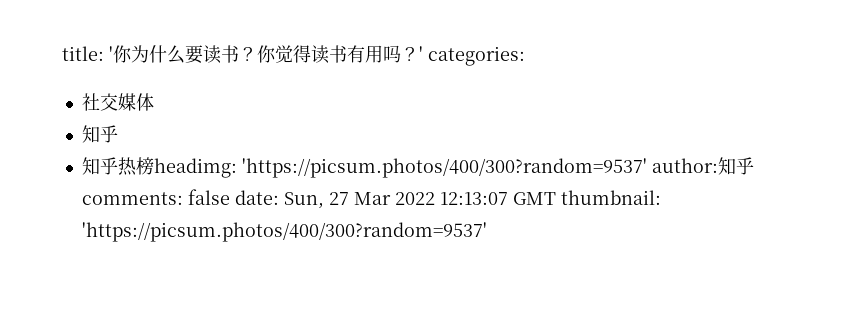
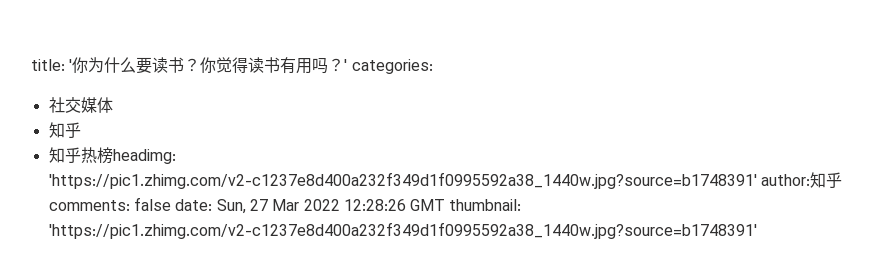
[241,158,647,178] 'https://picsum.photos/400/300?random=9537' -> [48,172,757,189] 'https://pic1.zhimg.com/v2-c1237e8d400a232f349d1f0995592a38_1440w.jpg?source=b1748391'
[439,192,508,205] 12:13:07 -> [343,199,406,211] 12:28:26
[81,222,487,242] 'https://picsum.photos/400/300?random=9537' -> [48,222,757,239] 'https://pic1.zhimg.com/v2-c1237e8d400a232f349d1f0995592a38_1440w.jpg?source=b1748391'

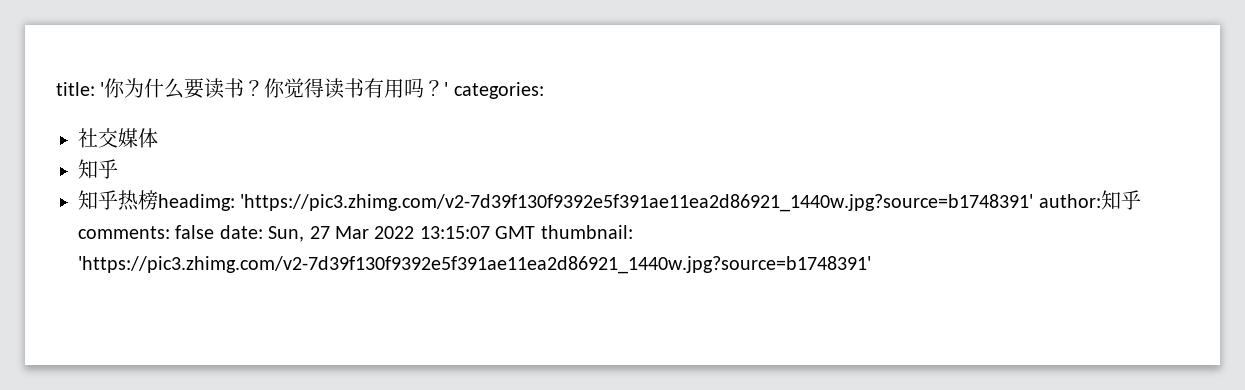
[48,172,757,189] 'https://pic1.zhimg.com/v2-c1237e8d400a232f349d1f0995592a38_1440w.jpg?source=b1748391' -> [240,194,1034,212] 'https://pic3.zhimg.com/v2-7d39f130f9392e5f391ae11ea2d86921_1440w.jpg?source=b1748391'
[343,199,406,211] 12:28:26 -> [419,226,490,239] 13:15:07
[48,222,757,239] 'https://pic1.zhimg.com/v2-c1237e8d400a232f349d1f0995592a38_1440w.jpg?source=b1748391' -> [78,256,871,274] 'https://pic3.zhimg.com/v2-7d39f130f9392e5f391ae11ea2d86921_1440w.jpg?source=b1748391'

